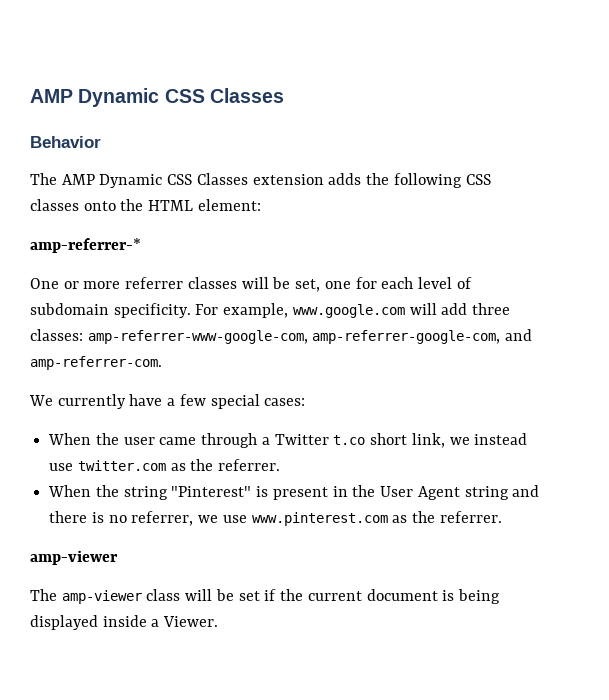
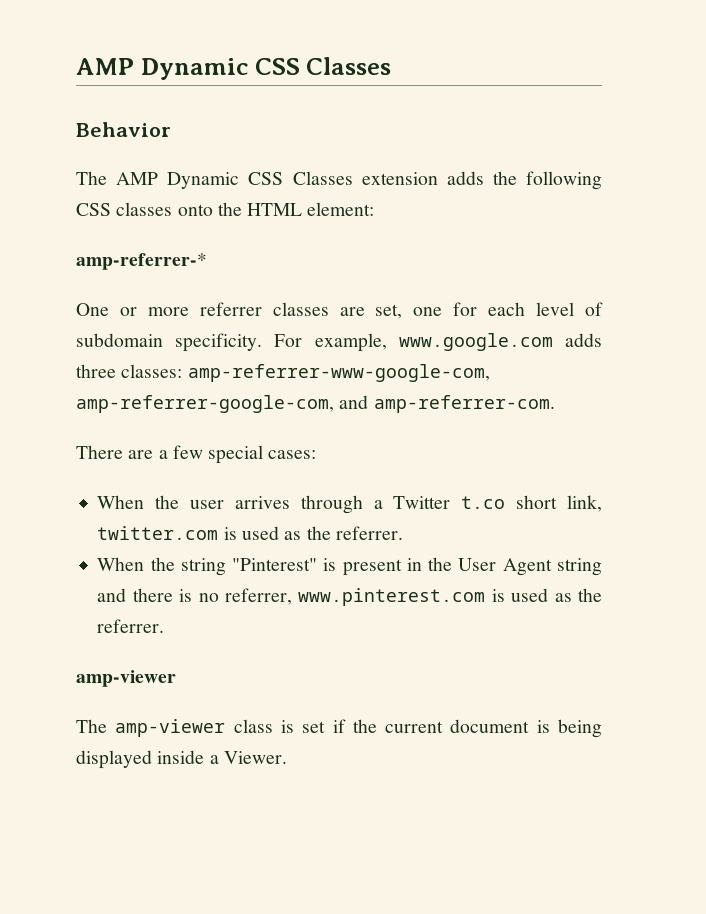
[241,277,291,289] will be -> [339,307,365,316] are
[409,303,468,315] will add -> [565,333,602,347] adds
[29,394,163,409] We currently have -> [76,445,154,459] There are
[159,437,197,445] came -> [234,496,290,509] arrives
[449,433,528,445] [49,460,166,471] we instead use twitter.com -> [97,526,279,540] twitter.com is used
[198,512,388,526] we use www.pinterest.com -> [298,588,549,606] www.pinterest.com is used
[185,589,234,601] will be -> [280,720,294,733] is

